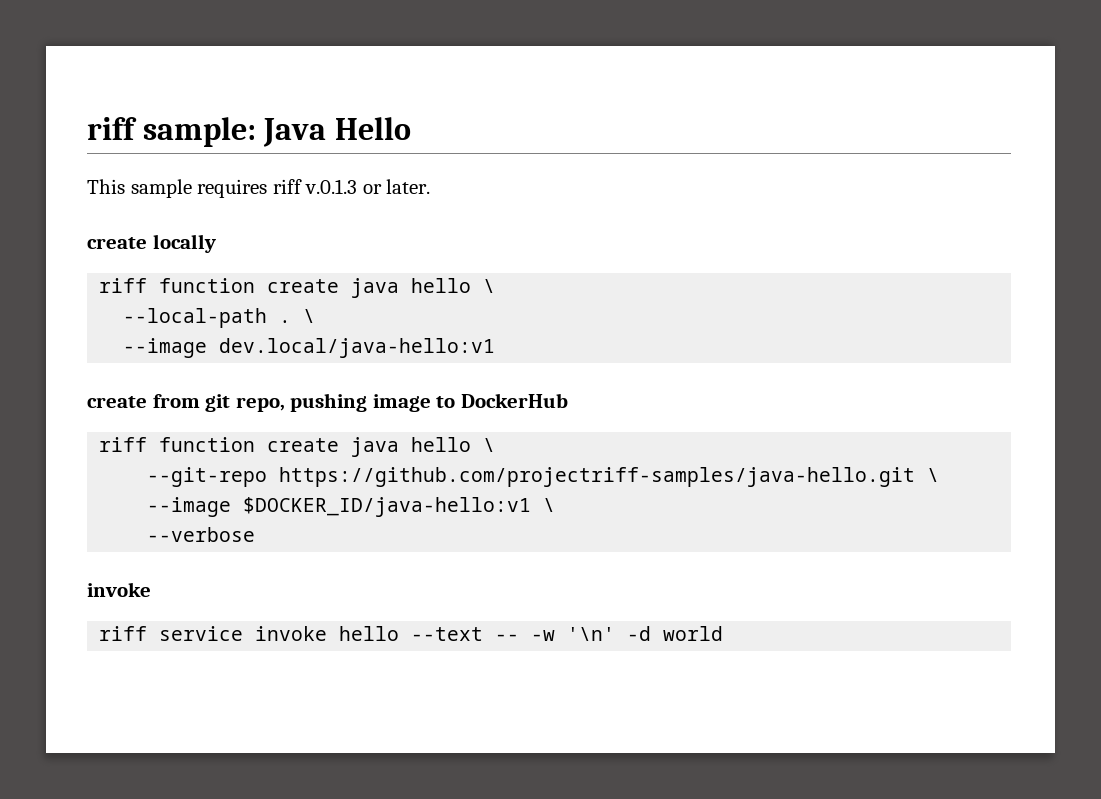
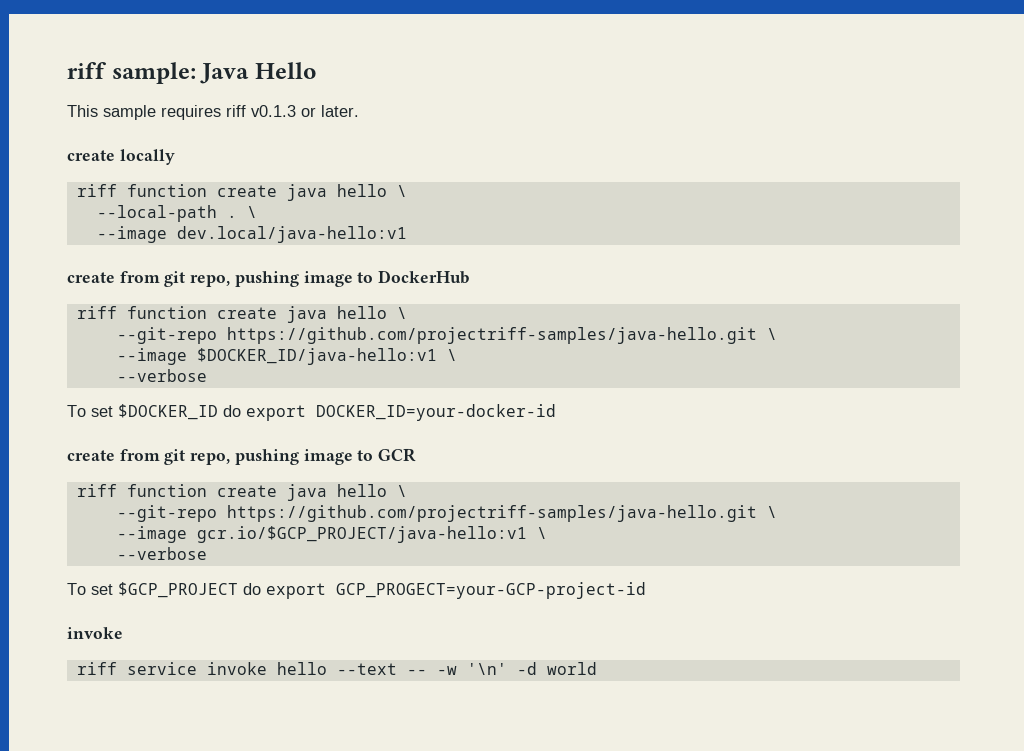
[305,179,358,194] v.0.1.3 -> [251,105,296,117] v0.1.3
(256, 534) none -> [67,404,556,421] [67,448,417,465] [76,484,407,501] [116,505,777,522] [116,526,547,543] [116,547,207,560] [67,582,646,599] // To set $DOCKER_ID do export DOCKER_ID=your-docker-id // create from git repo, pushing image to GCR // riff function create java hello \ // --git-repo https://github.com/projectriff-samples/java-hello.git \ // --image gcr.io/$GCP_PROJECT/java-hello:v1 \ // --verbose // To set $GCP_PROJECT do export GCP_PROGECT=your-GCP-project-id

